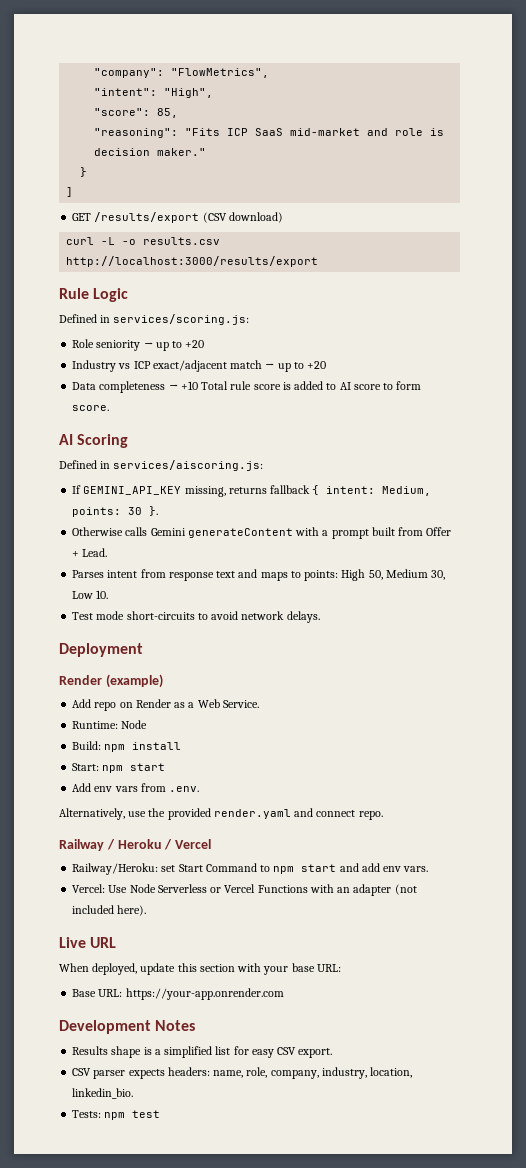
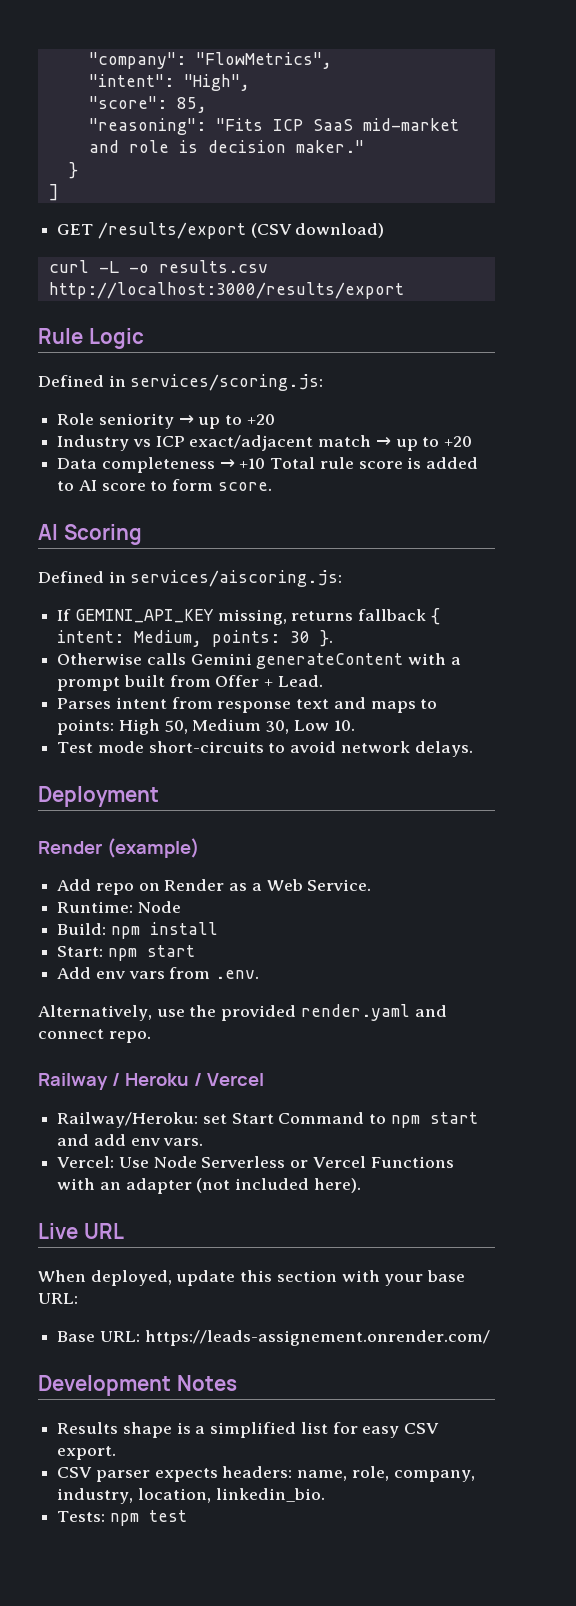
[125,988,284,1000] https://your-app.onrender.com -> [144,1330,490,1346] https://leads-assignement.onrender.com/

